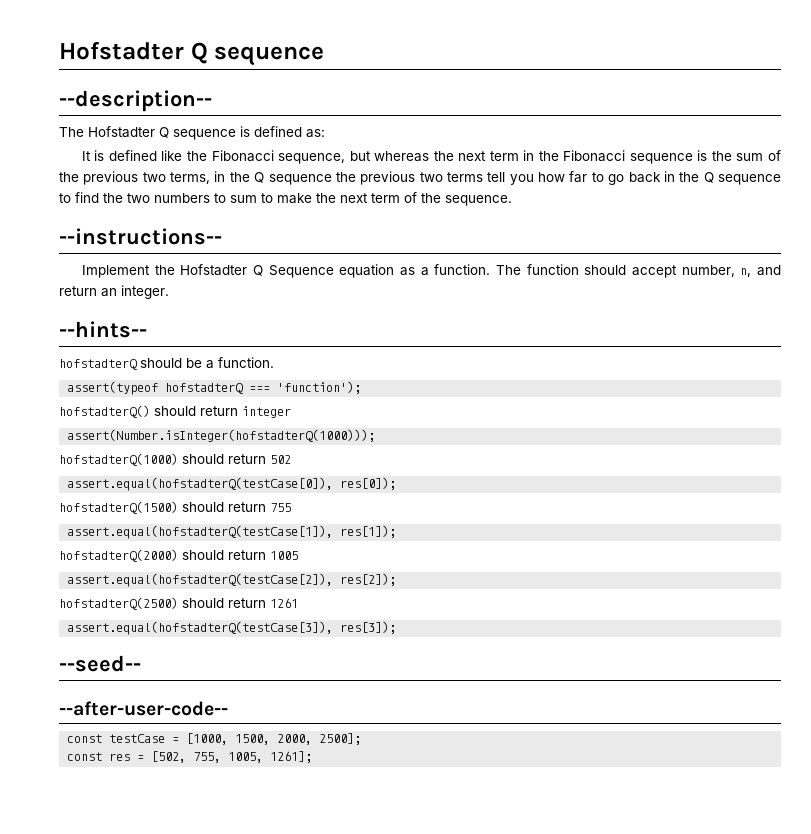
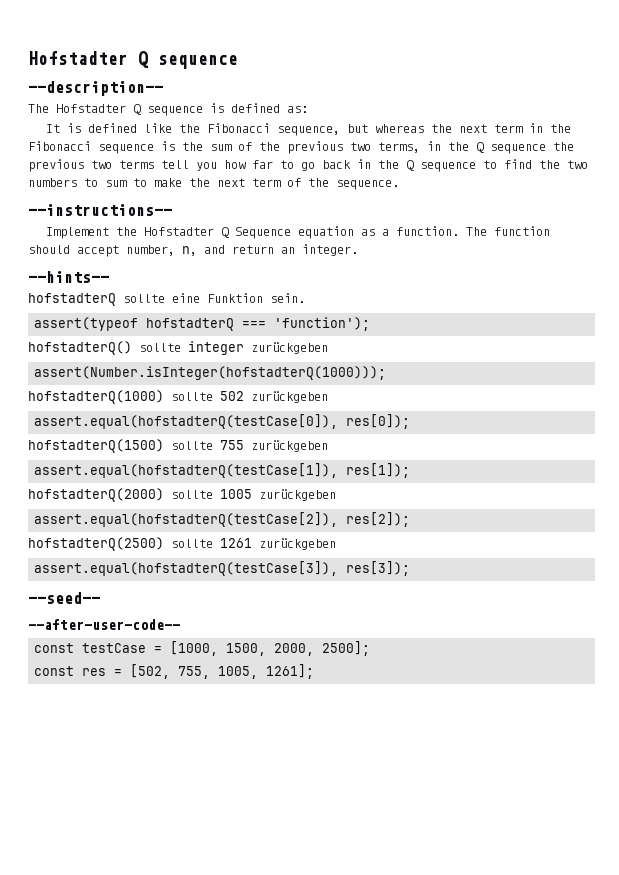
[140,357,274,369] should be a function. -> [123,293,305,303] sollte eine Funktion sein.
[154,406,238,416] should return -> [139,343,181,352] sollte
(291, 412) none -> [251,342,328,354] zurückgeben
[182,454,266,464] should return -> [171,392,213,401] sollte
(291, 459) none -> [251,391,328,403] zurückgeben
[182,502,266,512] should return -> [171,441,213,450] sollte
(291, 507) none -> [251,440,328,452] zurückgeben
[182,550,266,560] should return -> [171,490,213,499] sollte
(298, 555) none -> [259,489,336,501] zurückgeben
[182,598,266,608] should return -> [171,539,213,548] sollte
(298, 603) none -> [259,538,336,550] zurückgeben

